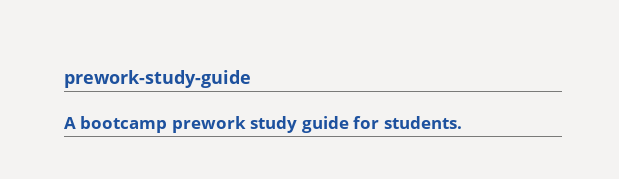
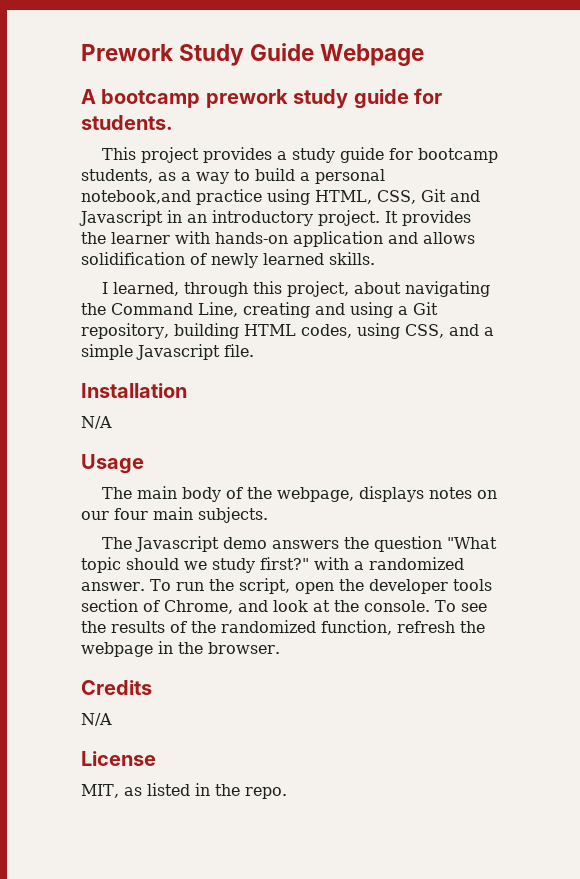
[64,70,251,88] prework-study-guide -> [81,43,425,66] Prework Study Guide Webpage
(462, 122) none -> [101,147,498,163] [81,168,385,184] [81,189,480,205] [79,210,471,226] [81,231,475,247] [81,252,375,268] [101,281,490,297] [81,302,438,318] [81,323,494,339] [81,344,254,360] [81,383,187,398] [81,416,112,429] [81,454,144,474] [101,486,497,502] [81,507,268,523] [101,536,497,552] [81,557,464,573] [81,578,492,594] [81,599,487,614] [81,620,485,635] [81,641,280,657] [81,680,152,695] [81,713,112,726] [81,751,156,766] [81,783,287,799] // This project provides a study guide for bootcamp students, as a way to build a personal notebook,and practice using HTML, CSS, Git and Javascript in an introductory project. It provides the learner with hands-on application and allows solidification of newly learned skills. // I learned, through this project, about navigating the Command Line, creating and using a Git repository, building HTML codes, using CSS, and a simple Javascript file. // Installation // N/A // Usage // The main body of the webpage, displays notes on our four main subjects. // The Javascript demo answers the question "What topic should we study first?" with a randomized answer. To run the script, open the developer tools section of Chrome, and look at the console. To see the results of the randomized function, refresh the webpage in the browser. // Credits // N/A // License // MIT, as listed in the repo.

